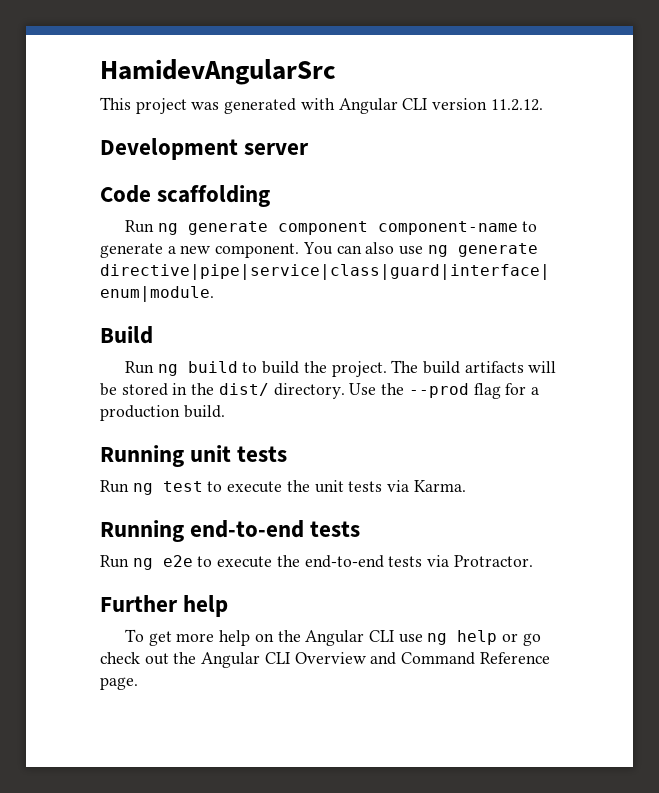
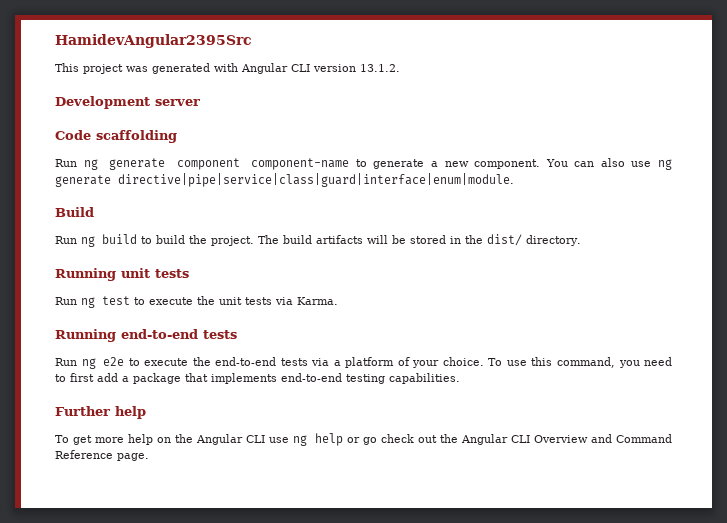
[100,59,336,85] HamidevAngularSrc -> [55,34,252,48] HamidevAngular2395Src
[490,99,543,111] 11.2.12. -> [360,64,400,72] 13.1.2.
[349,383,539,399] [100,405,225,421] Use the --prod flag for a production build. -> (581, 240) none
[453,555,533,567] Protractor. -> [333,357,672,368] [55,373,460,384] a platform of your choice. To use this command, you need to first add a package that implements end-to-end testing capabilities.

